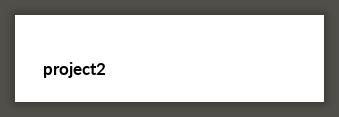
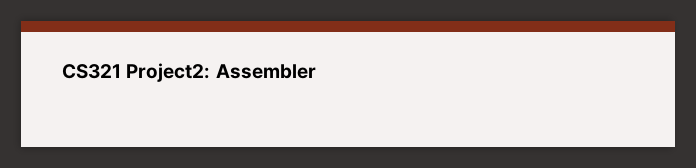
[43,62,106,78] project2 -> [62,63,316,82] CS321 Project2: Assembler

